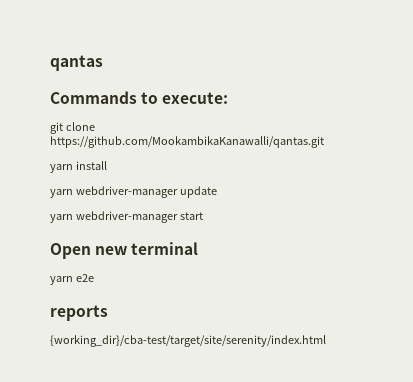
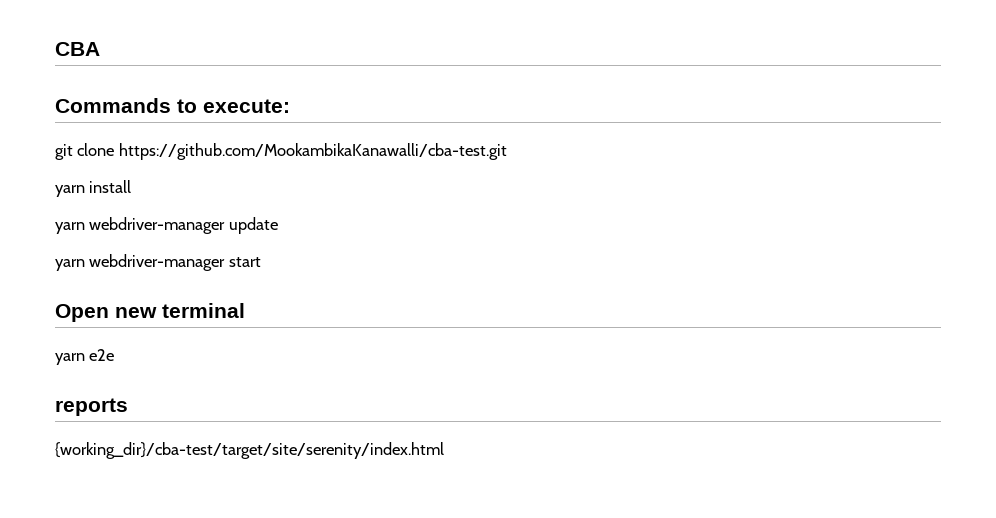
[50,55,103,71] qantas -> [55,42,100,56] CBA
[50,136,324,148] https://github.com/MookambikaKanawalli/qantas.git -> [118,143,507,160] https://github.com/MookambikaKanawalli/cba-test.git

